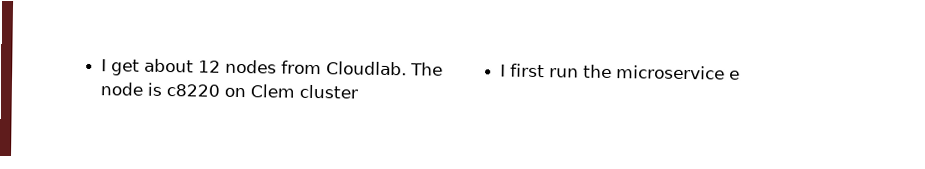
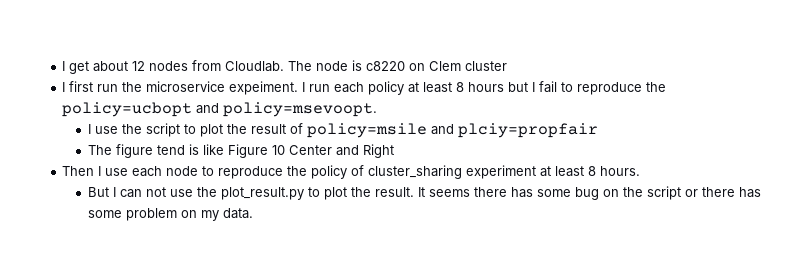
[729,70,741,80] e -> [229,81,667,95] [62,102,378,117] [87,123,598,138] [87,144,394,158] [62,165,641,179] [87,186,761,200] [87,208,253,221] expeiment. I run each policy at least 8 hours but I fail to reproduce the policy=ucbopt and policy=msevoopt. // I use the script to plot the result of policy=msile and plciy=propfair // The figure tend is like Figure 10 Center and Right // Then I use each node to reproduce the policy of cluster_sharing experiment at least 8 hours. // But I can not use the plot_result.py to plot the result. It seems there has some bug on the script or there has some problem on my data.

